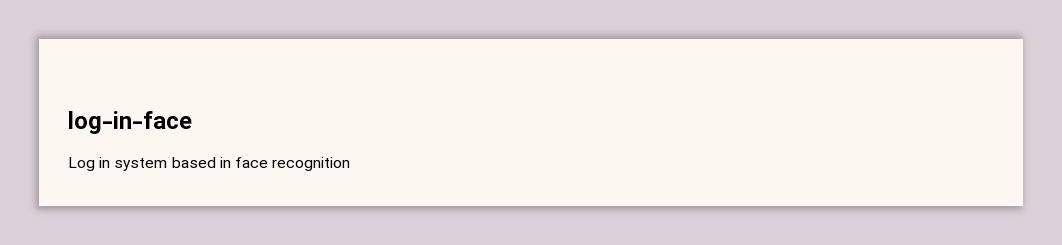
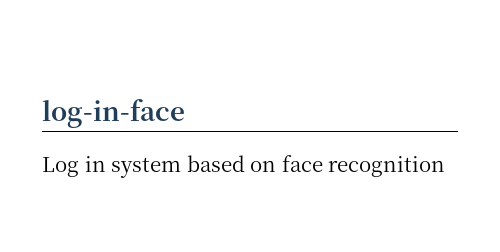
[219,157,231,168] in -> [250,160,277,172] on

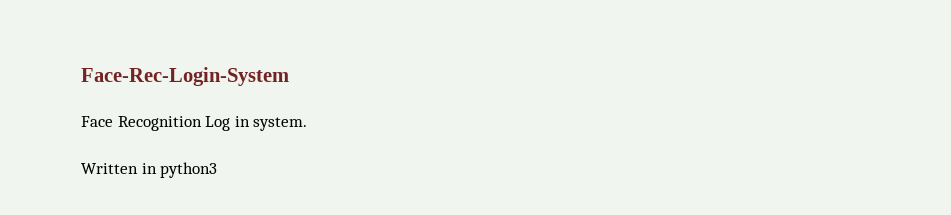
[42,99,185,128] [42,155,446,178] log-in-face // Log in system based on face recognition -> [81,67,289,86] [81,116,308,131] [81,162,218,178] Face-Rec-Login-System // Face Recognition Log in system. // Written in python3

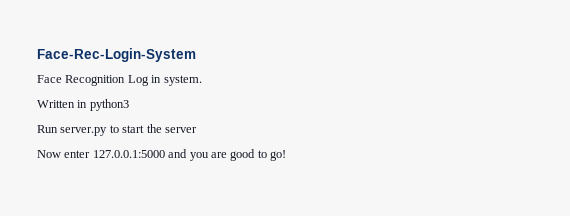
(218, 170) none -> [37,124,197,136] [37,149,286,161] // Run server.py to start the server // Now enter 127.0.0.1:5000 and you are good to go!

